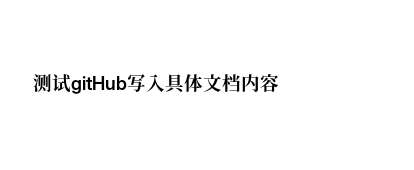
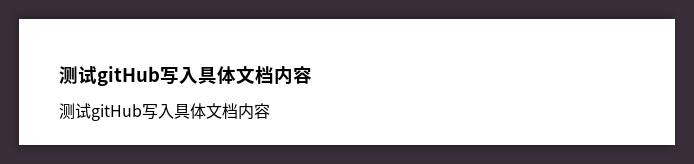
[33,74,279,94] 测试gitHub写入具体文档内容 -> [59,66,312,86] [59,103,270,121] 测试gitHub写入具体文档内容 // 测试gitHub写入具体文档内容

